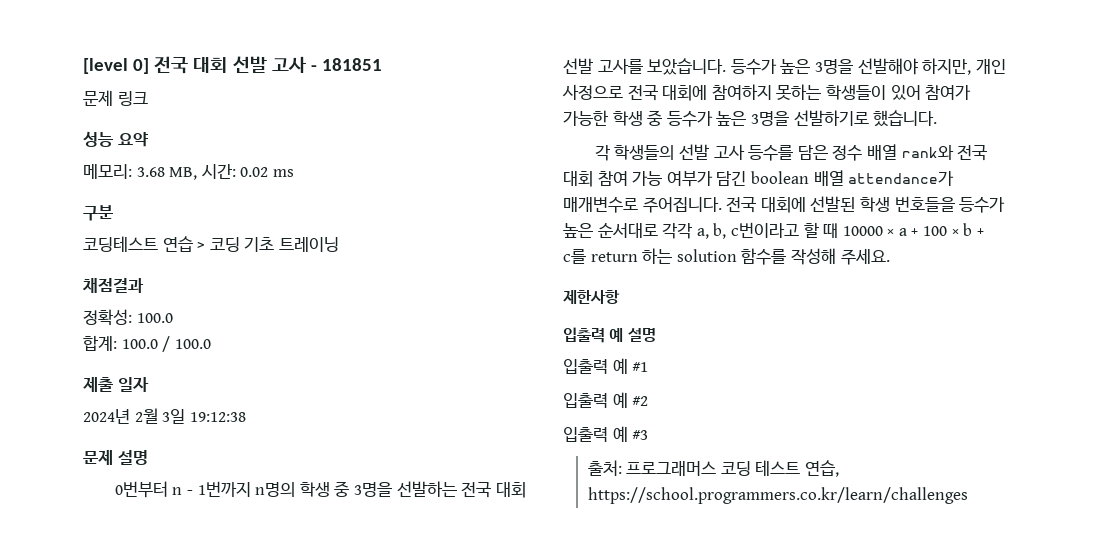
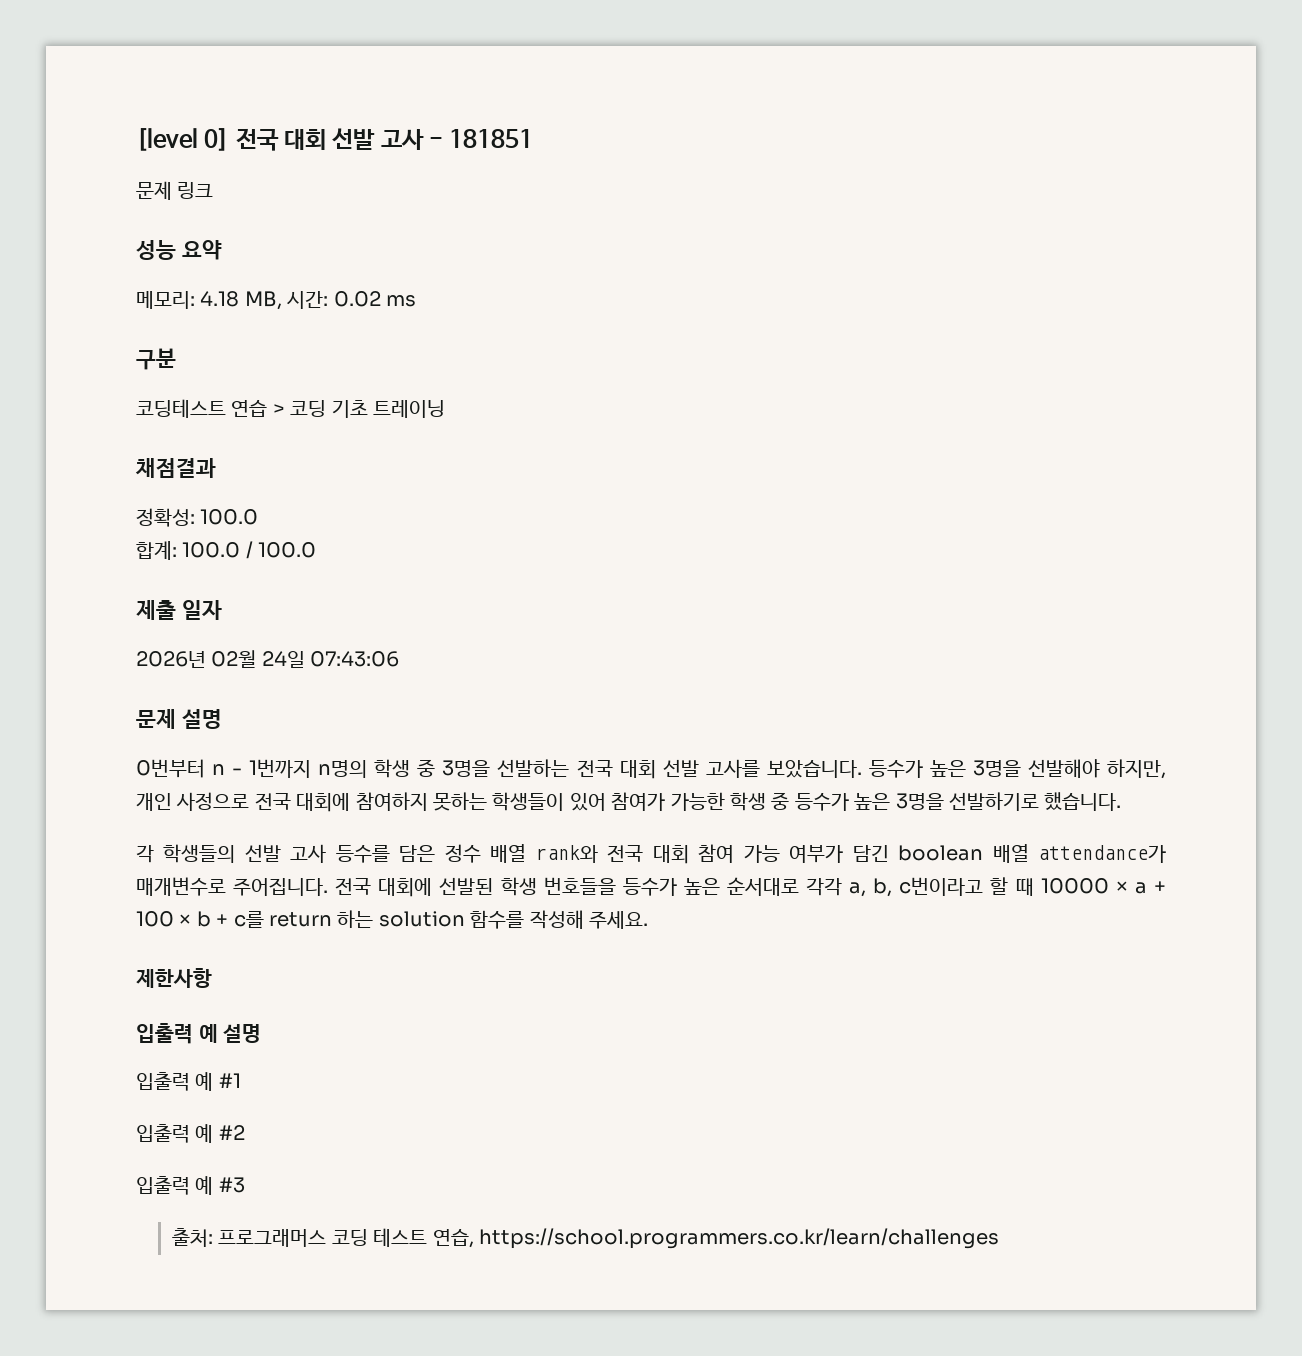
[136,167,165,177] 3.68 -> [200,291,240,307] 4.18
[83,408,246,424] 2024년 2월 3일 19:12:38 -> [136,650,400,668] 2026년 02월 24일 07:43:06

